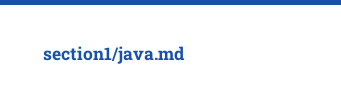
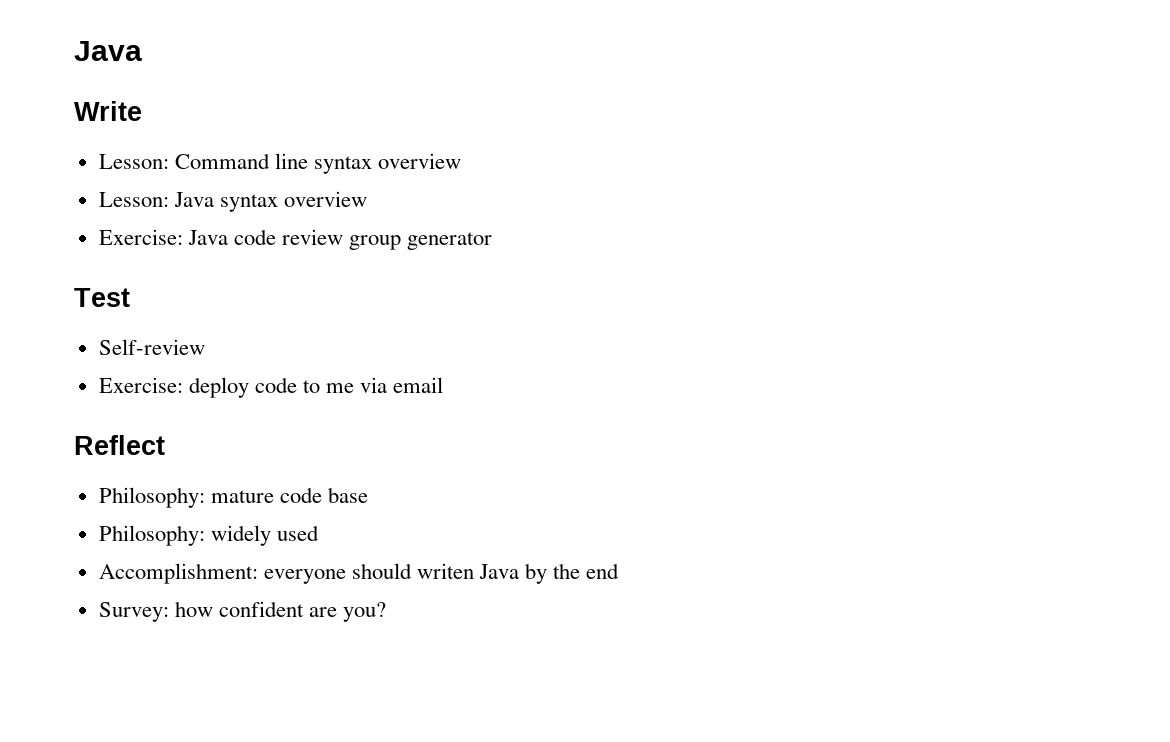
[43,46,185,64] section1/java.md -> [74,41,142,61] [74,101,142,121] [98,153,462,174] [98,191,367,212] [98,229,493,250] [74,288,130,307] [98,339,205,355] [98,377,444,398] [74,435,165,455] [98,487,368,508] [98,525,319,546] [98,563,620,584] [98,601,387,622] Java // Write // Lesson: Command line syntax overview // Lesson: Java syntax overview // Exercise: Java code review group generator // Test // Self-review // Exercise: deploy code to me via email // Reflect // Philosophy: mature code base // Philosophy: widely used // Accomplishment: everyone should writen Java by the end // Survey: how confident are you?

